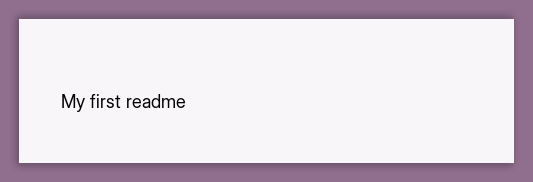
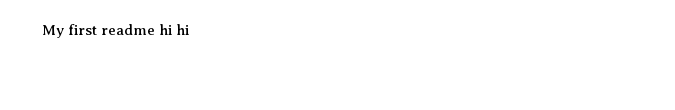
(186, 101) none -> [159,24,190,35] hi hi

